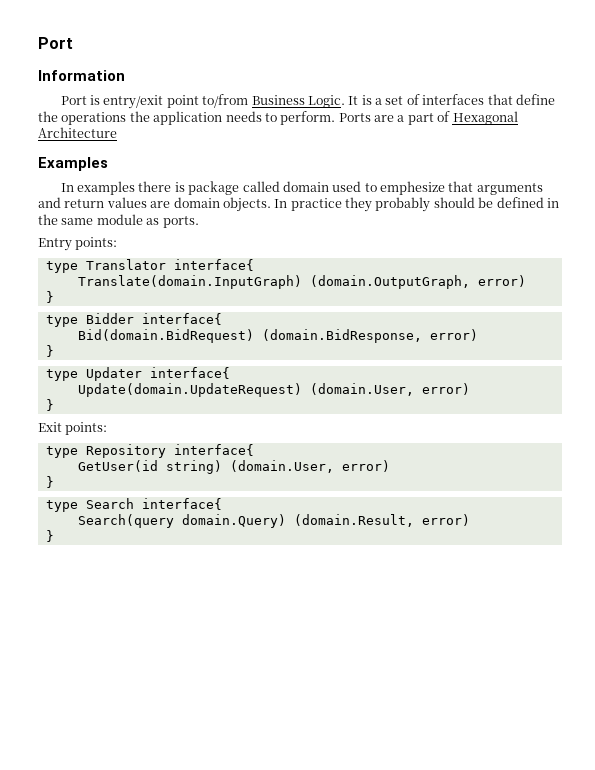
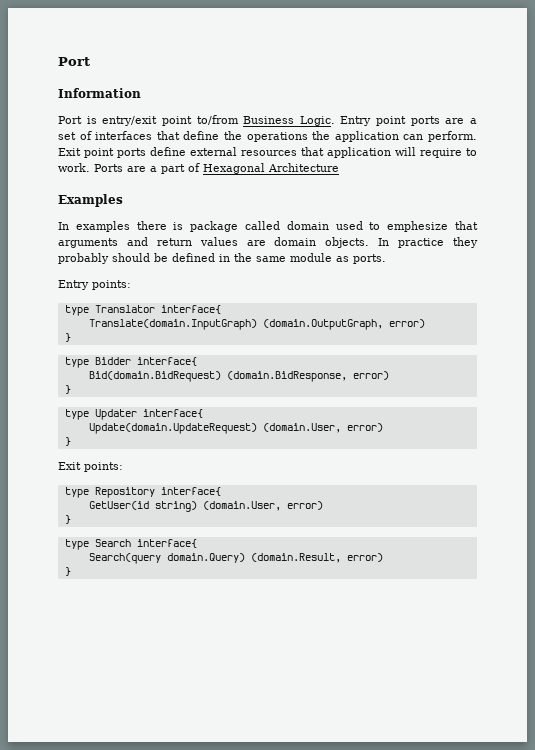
[348,95,372,105] It is -> [340,116,465,126] Entry point ports are
[225,111,336,125] needs to perform. -> [403,131,477,142] [58,147,477,158] [58,163,90,172] can perform. Exit point ports define external resources that application will require to work.

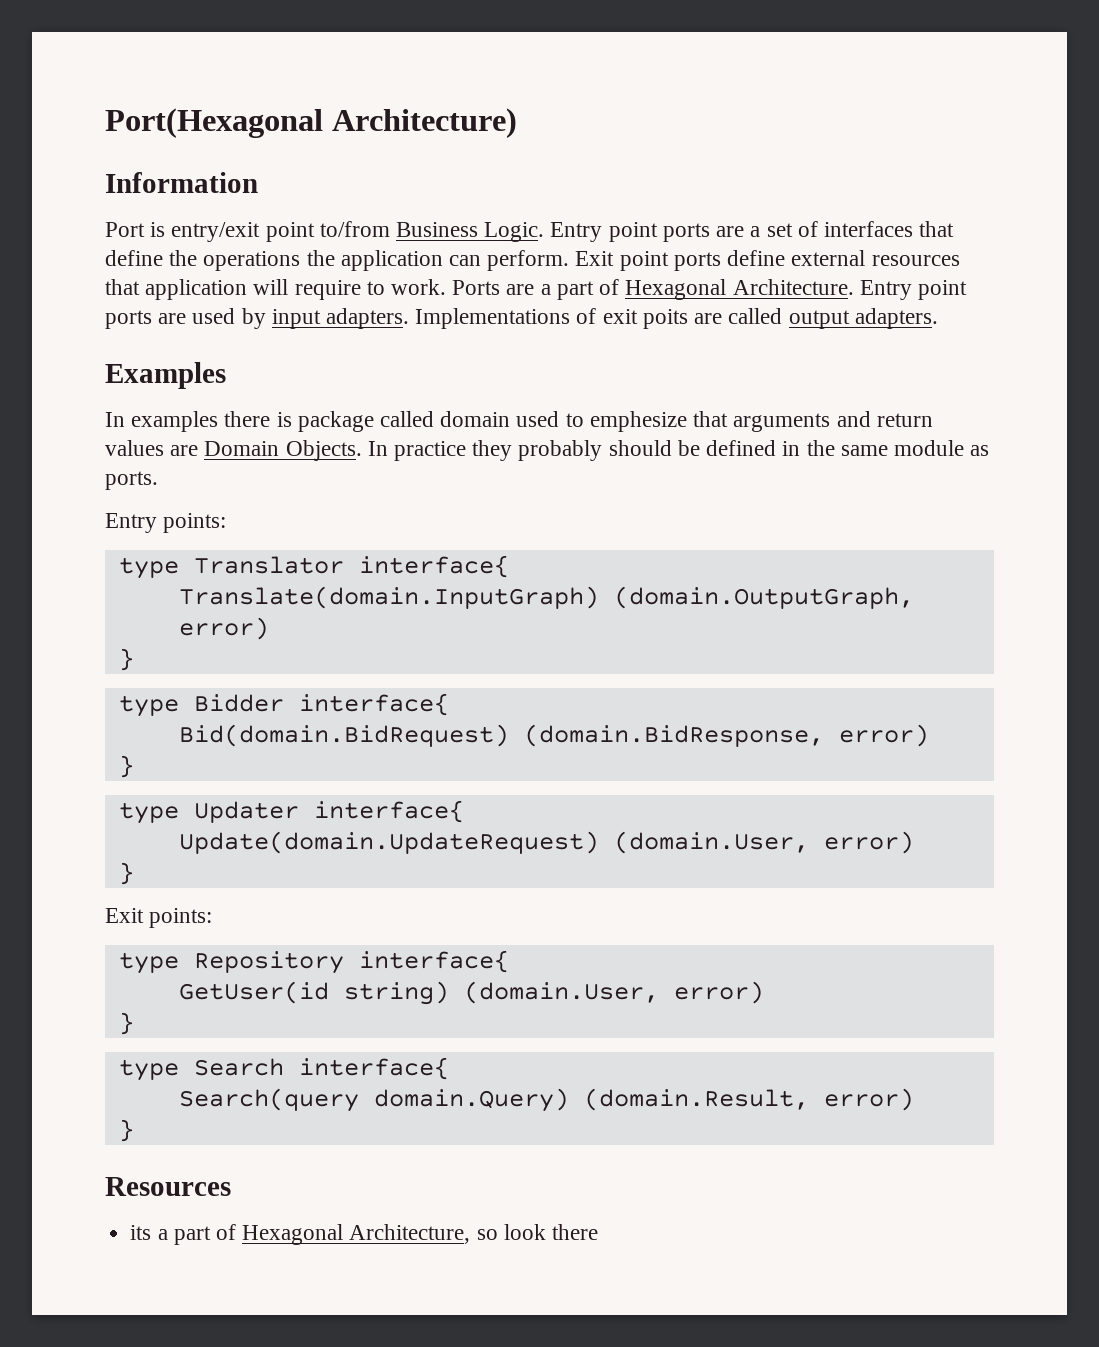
[58,57,90,66] Port -> [105,108,517,138] Port(Hexagonal Architecture)
[268,163,339,172] Architecture -> [732,279,967,300] [105,308,938,329] Architecture. Entry point ports are used by input adapters. Implementations of exit poits are called output adapters.
[274,237,370,248] domain objects. -> [204,440,362,461] Domain Objects.
(71, 571) none -> [105,1177,231,1196] [130,1224,598,1245] // Resources // its a part of Hexagonal Architecture, so look there

